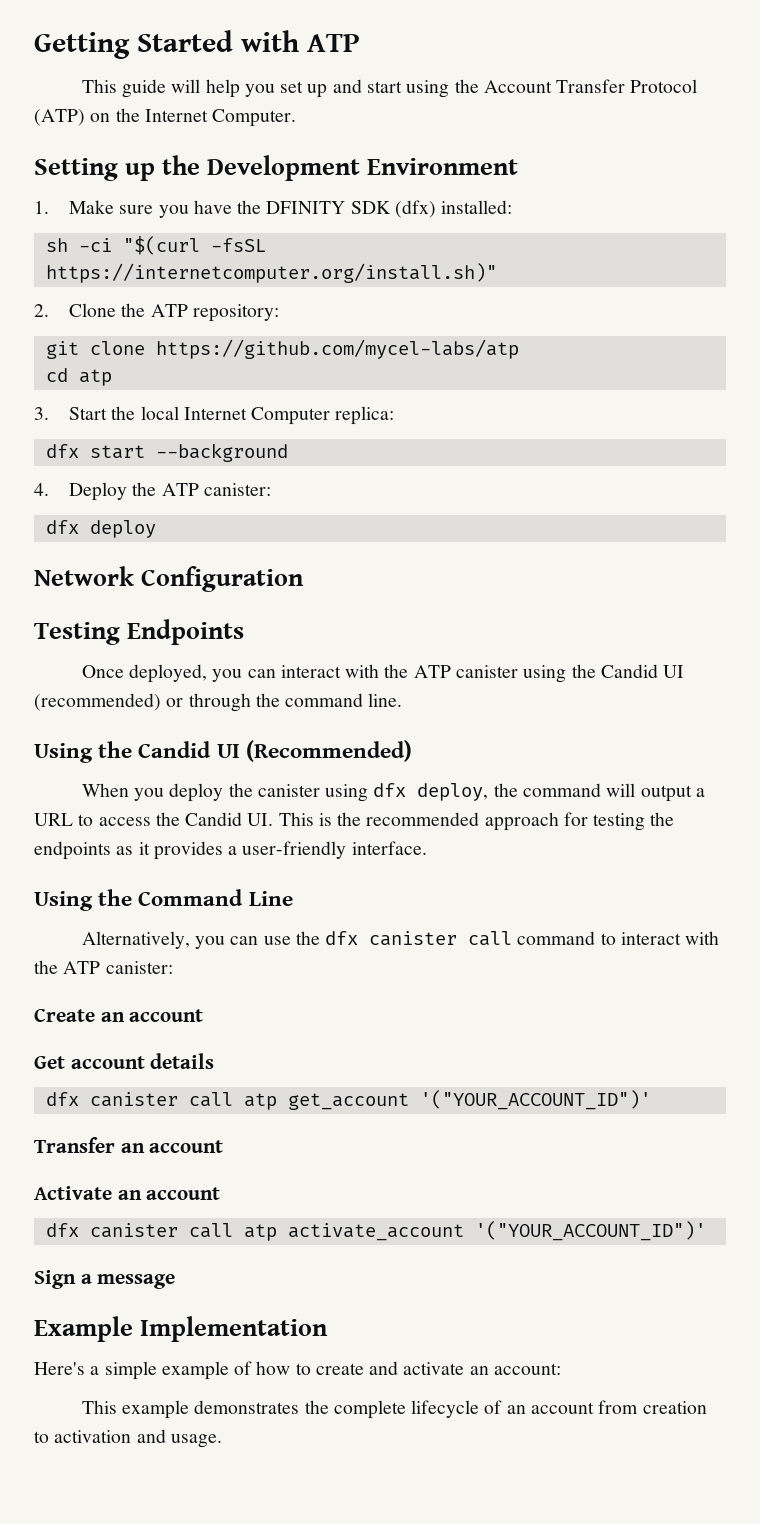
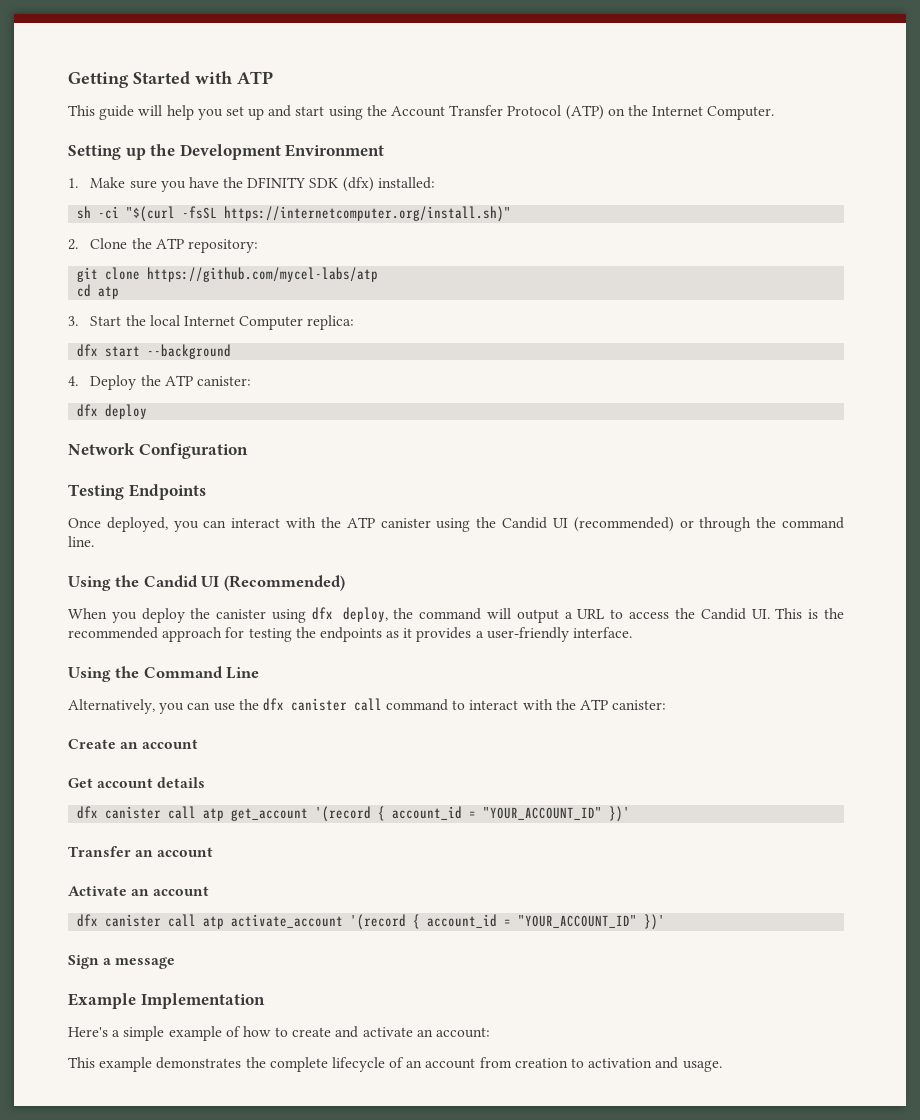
[419,1090,651,1110] '("YOUR_ACCOUNT_ID")' -> [315,806,631,822] '(record { account_id = "YOUR_ACCOUNT_ID" })'
[474,1221,706,1241] '("YOUR_ACCOUNT_ID")' -> [350,914,666,930] '(record { account_id = "YOUR_ACCOUNT_ID" })'

